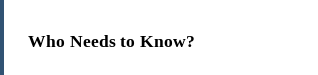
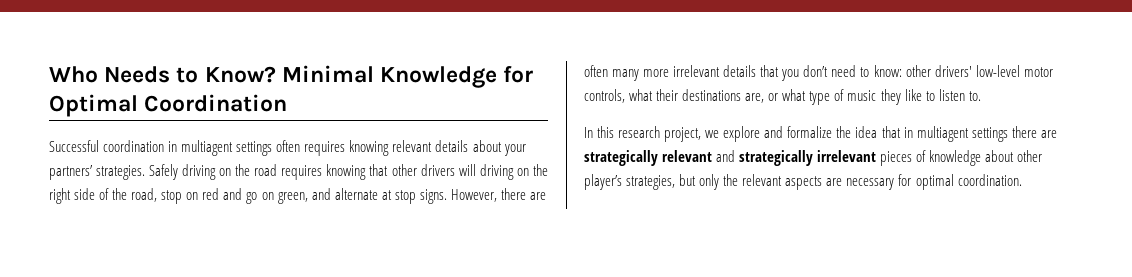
(196, 41) none -> [281,65,534,88] [49,94,288,117] [49,140,526,156] [49,164,548,180] [49,188,546,204] [584,65,1053,81] [584,89,981,105] [584,126,1057,142] [584,150,1043,166] [584,174,1022,190] Minimal Knowledge for Optimal Coordination // Successful coordination in multiagent settings often requires knowing relevant details about your partners’ strategies. Safely driving on the road requires knowing that other drivers will driving on the right side of the road, stop on red and go on green, and alternate at stop signs. However, there are often many more irrelevant details that you don’t need to know: other drivers' low-level motor controls, what their destinations are, or what type of music they like to listen to. // In this research project, we explore and formalize the idea that in multiagent settings there are strategically relevant and strategically irrelevant pieces of knowledge about other player’s strategies, but only the relevant aspects are necessary for optimal coordination.

